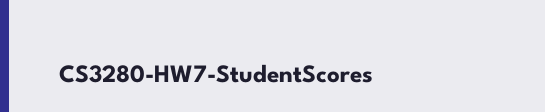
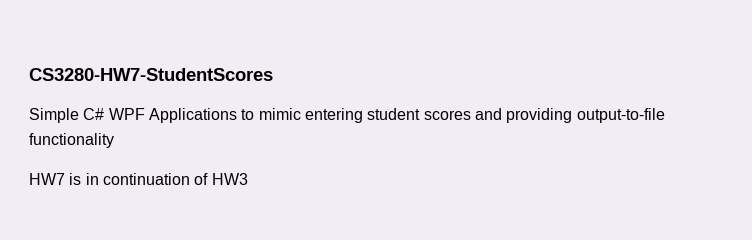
(373, 73) none -> [29,108,665,123] [29,133,114,148] [29,173,248,185] // Simple C# WPF Applications to mimic entering student scores and providing output-to-file functionality // HW7 is in continuation of HW3

